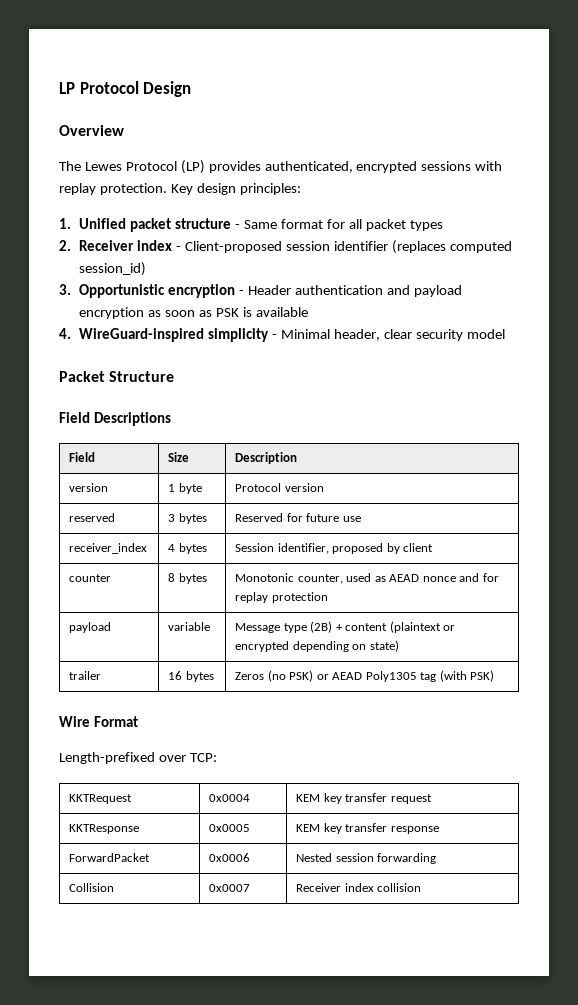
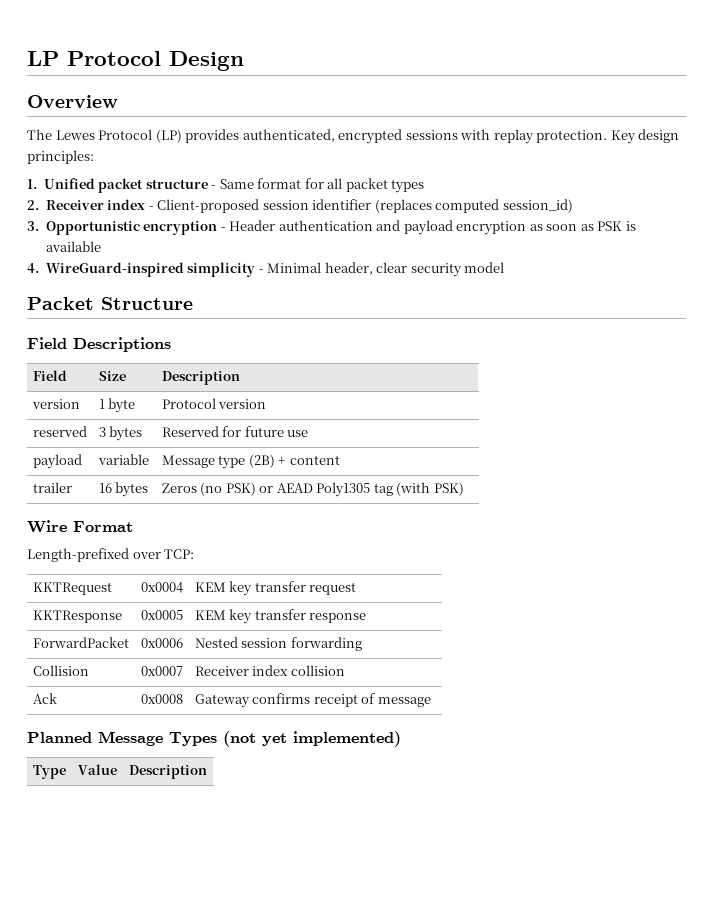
[69,543,148,554] [168,543,207,554] [235,543,434,554] [69,574,112,582] [168,573,207,584] [235,573,499,584] [235,592,328,603] // receiver_index | 4 bytes | Session identifier, proposed by client // counter | 8 bytes | Monotonic counter, used as AEAD nonce and for replay protection -> (309, 433) none
[389,621,456,633] [235,640,399,652] (plaintext or encrypted depending on state) -> (340, 460) none
(422, 887) none -> [32,693,57,704] [140,694,183,704] [194,693,431,708] [27,731,401,747] [32,765,66,779] [77,764,117,775] [128,765,207,779] // Ack | 0x0008 | Gateway confirms receipt of message // Planned Message Types (not yet implemented) // Type | Value | Description

